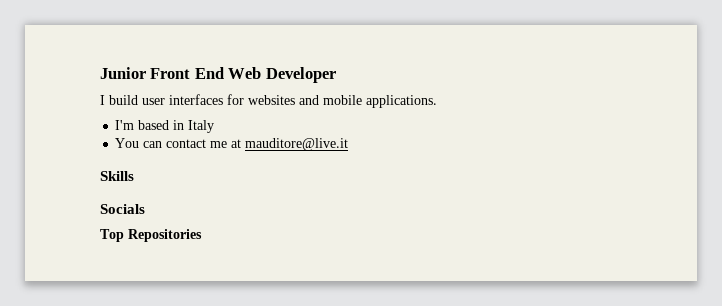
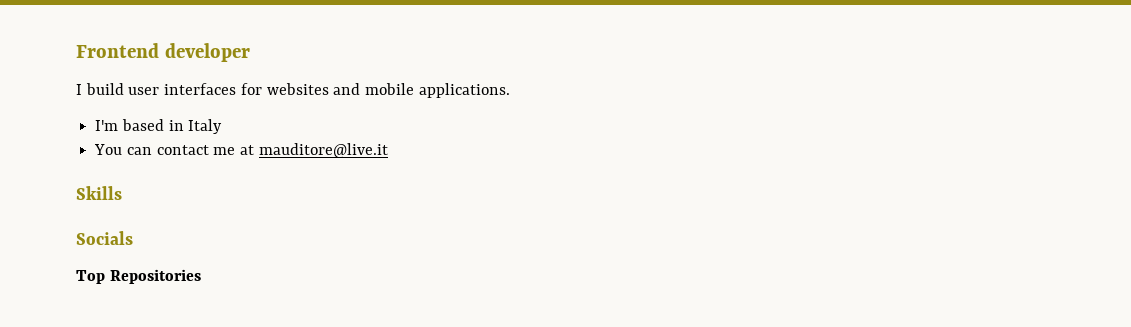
[100,67,336,83] Junior Front End Web Developer -> [76,43,250,62] Frontend developer

